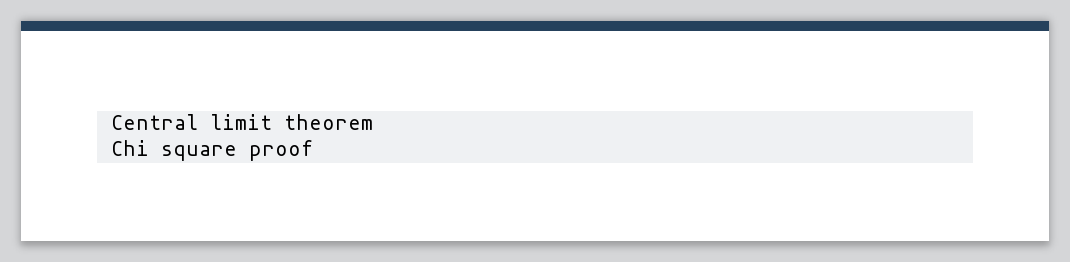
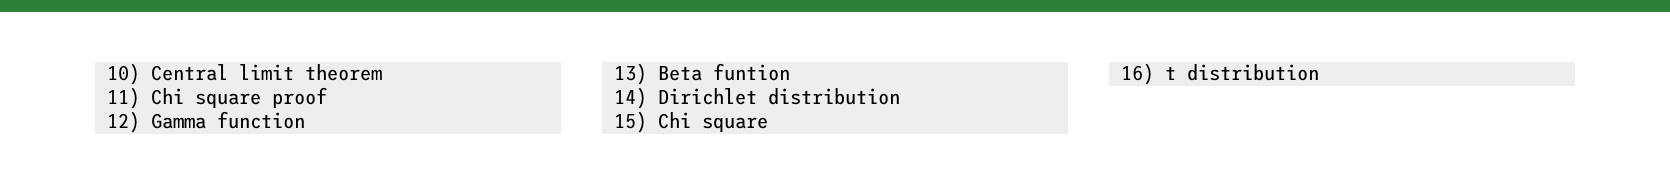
(110, 122) none -> [107,63,141,85] 10)
(373, 122) none -> [107,87,141,109] 11)
(313, 150) none -> [107,111,306,133] [614,63,791,85] [614,87,901,109] [614,111,769,133] [1121,63,1320,85] // 12) Gamma function // 13) Beta funtion // 14) Dirichlet distribution // 15) Chi square // 16) t distribution

